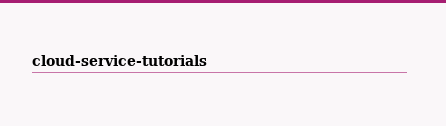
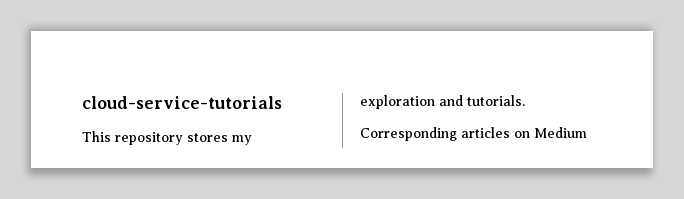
(207, 60) none -> [82,131,252,145] [360,95,525,109] [360,127,587,141] // This repository stores my exploration and tutorials. // Corresponding articles on Medium

